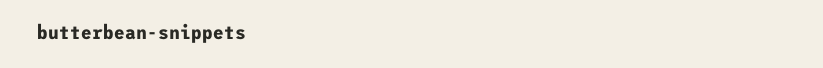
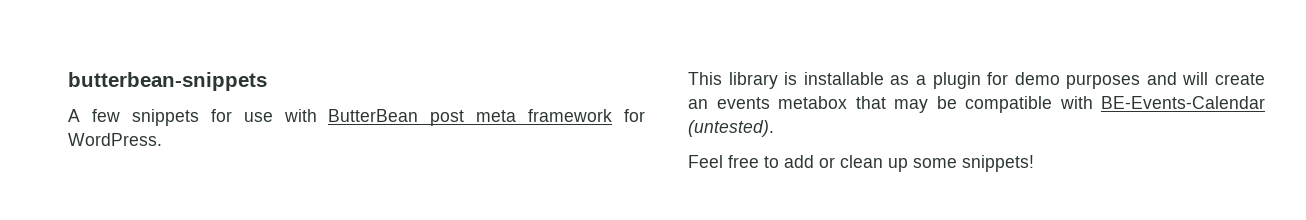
(246, 33) none -> [68,109,645,126] [68,133,162,146] [688,72,1265,89] [688,96,1265,113] [688,120,774,137] [688,155,1034,172] // A few snippets for use with ButterBean post meta framework for WordPress. // This library is installable as a plugin for demo purposes and will create an events metabox that may be compatible with BE-Events-Calendar (untested). // Feel free to add or clean up some snippets!

